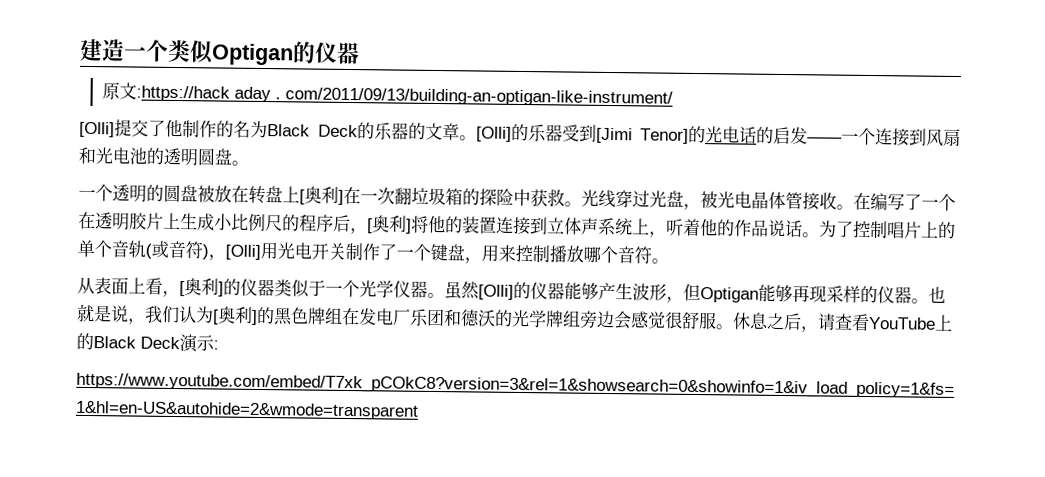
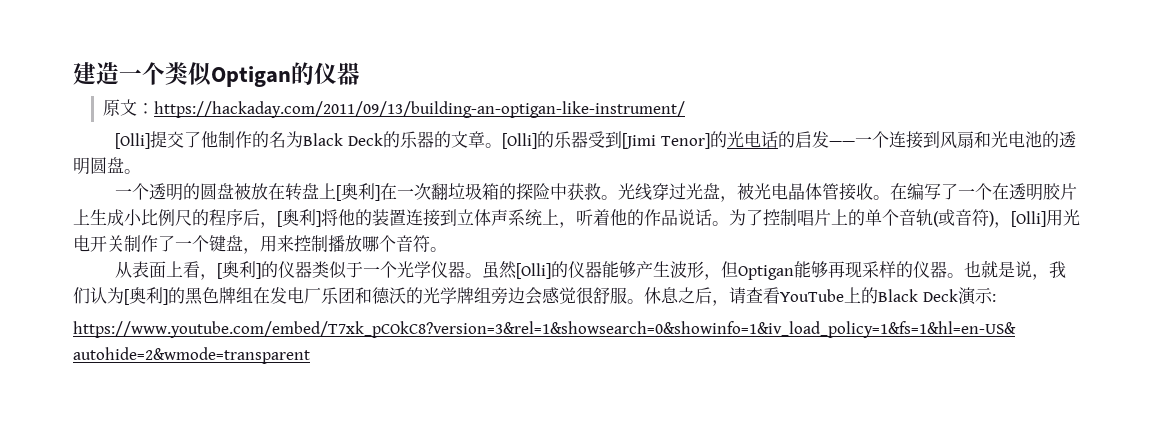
[135,85,673,107] :https://hack aday . com/2011/09/13/building-an-optigan-like-instrument/ -> [136,101,685,118] ：https://hackaday.com/2011/09/13/building-an-optigan-like-instrument/

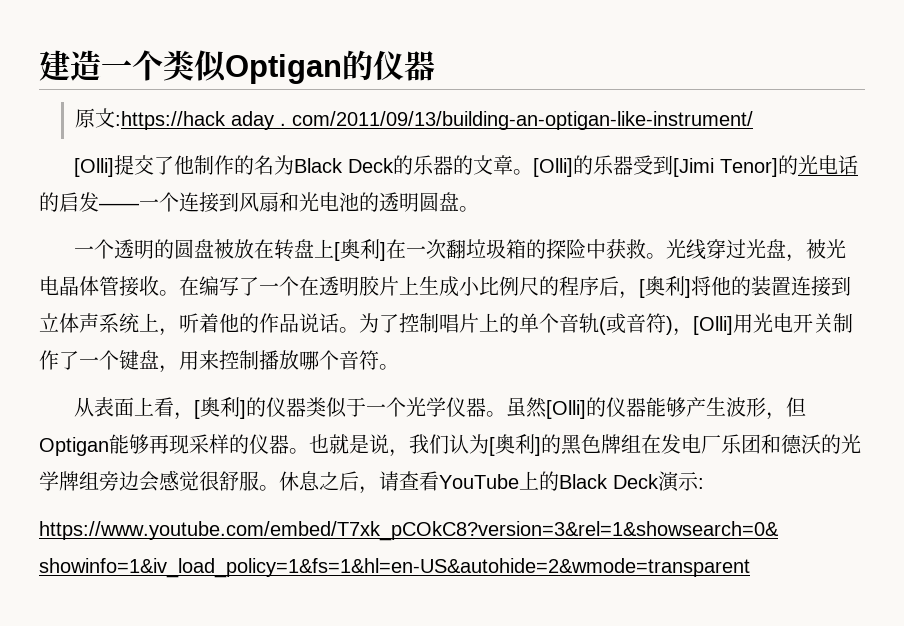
[136,101,685,118] ：https://hackaday.com/2011/09/13/building-an-optigan-like-instrument/ -> [115,111,754,130] :https://hack aday . com/2011/09/13/building-an-optigan-like-instrument/

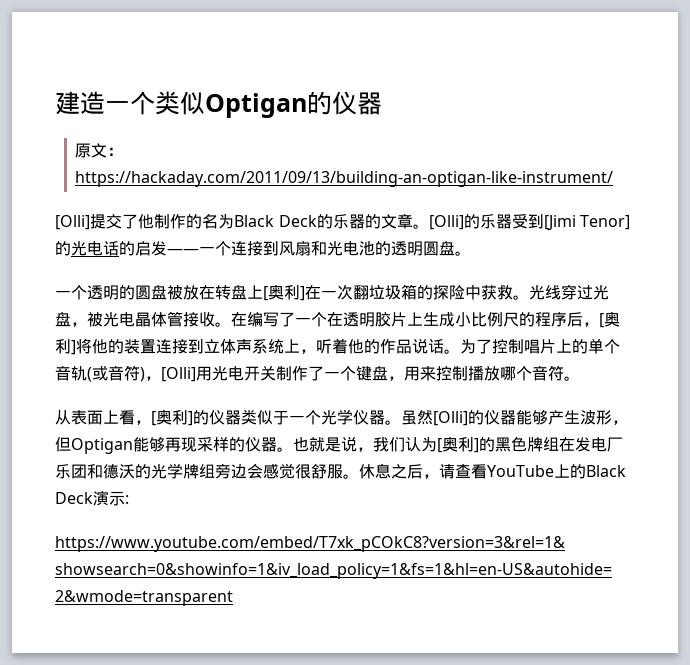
[115,111,754,130] :https://hack aday . com/2011/09/13/building-an-optigan-like-instrument/ -> [107,147,124,156] [75,171,614,187] ：https://hackaday.com/2011/09/13/building-an-optigan-like-instrument/

